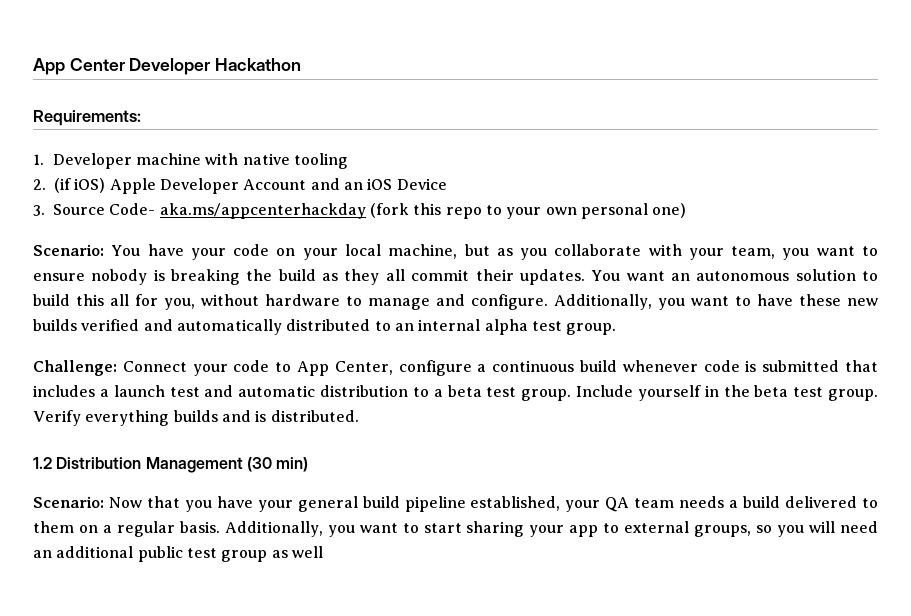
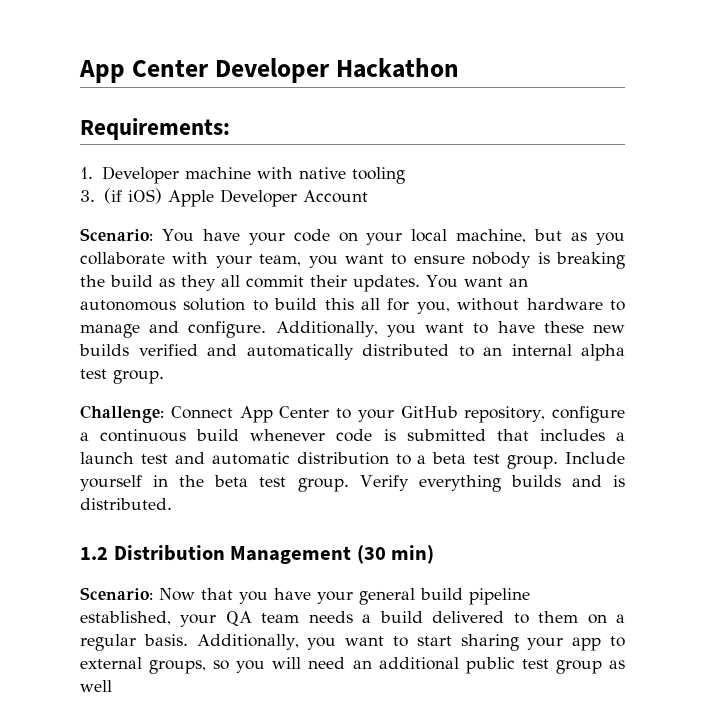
[33,179,46,190] 2. -> [80,190,95,202] 3.
[310,178,447,190] [33,203,687,219] and an iOS Device // 3. Source Code- aka.ms/appcenterhackday (fork this repo to your own personal one) -> (368, 196) none
[192,360,393,376] your code to App Center, -> [239,406,546,423] App Center to your GitHub repository,

